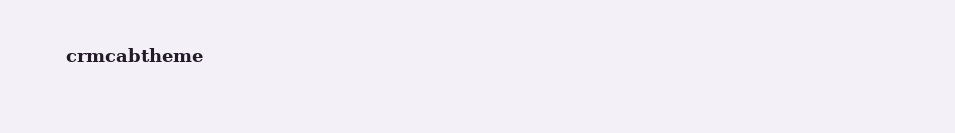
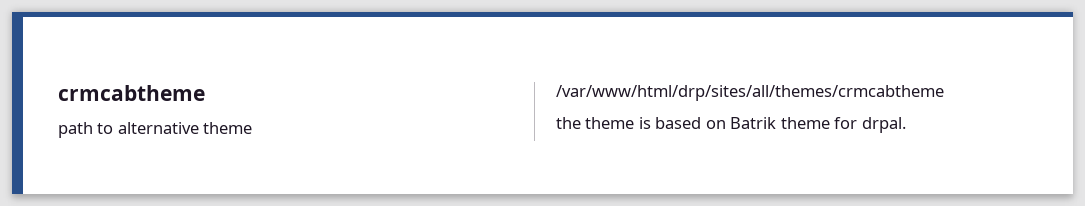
(203, 55) none -> [58,122,253,138] [556,85,944,101] [556,117,906,133] // path to alternative theme /var/www/html/drp/sites/all/themes/crmcabtheme // the theme is based on Batrik theme for drpal.

